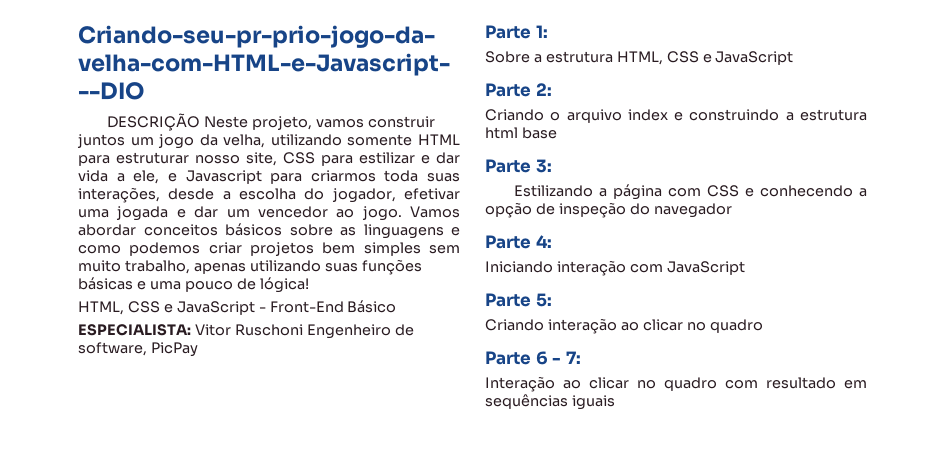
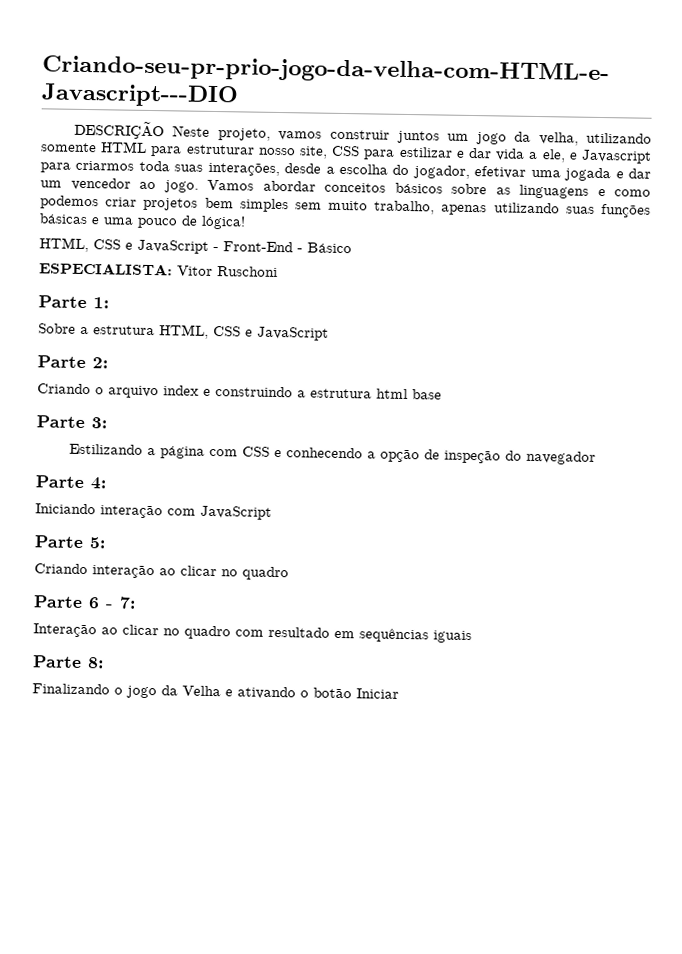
(344, 307) none -> [297,248,303,253] -
[306,324,414,339] [78,342,198,357] Engenheiro de software, PicPay -> (278, 271) none
(615, 402) none -> [33,655,104,669] [32,683,399,700] // Parte 8: // Finalizando o jogo da Velha e ativando o botão Iniciar

